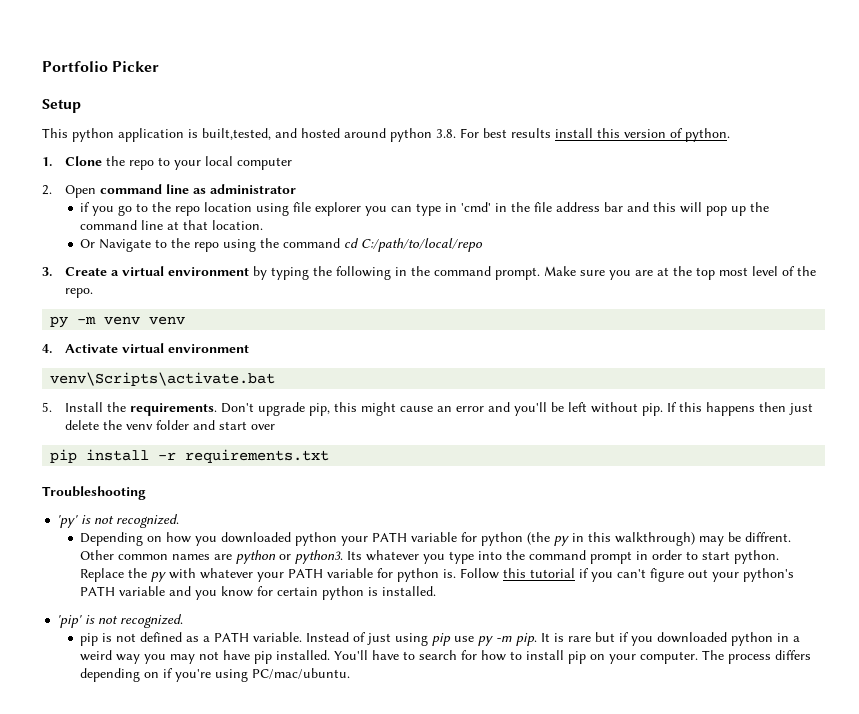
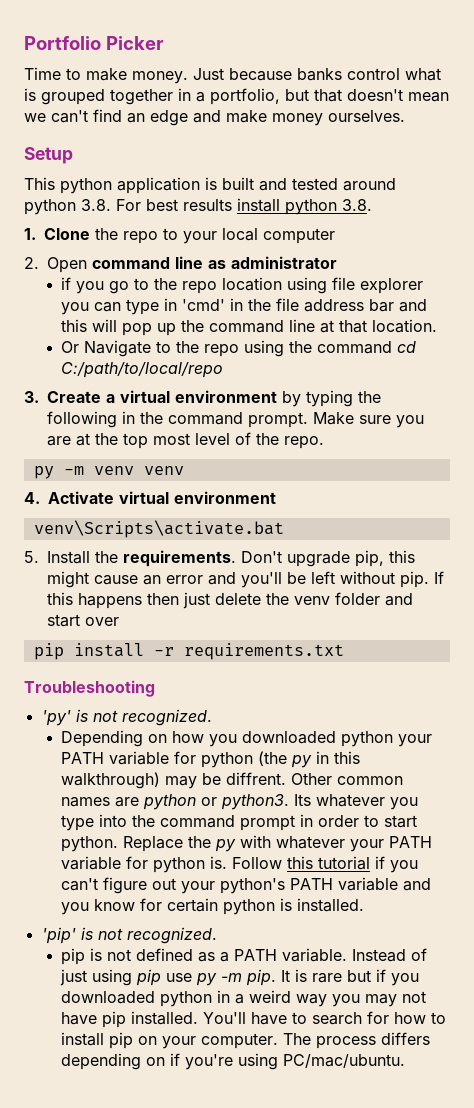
(160, 66) none -> [24,67,441,84] [24,88,449,105] [24,109,405,126] // Time to make money. Just because banks control what is grouped together in a portfolio, but that doesn't mean we can't find an edge and make money ourselves.
[202,128,340,140] built,tested, and hosted -> [222,177,338,191] built and tested
[597,128,730,142] this version of python. -> [285,199,372,215] python 3.8.

